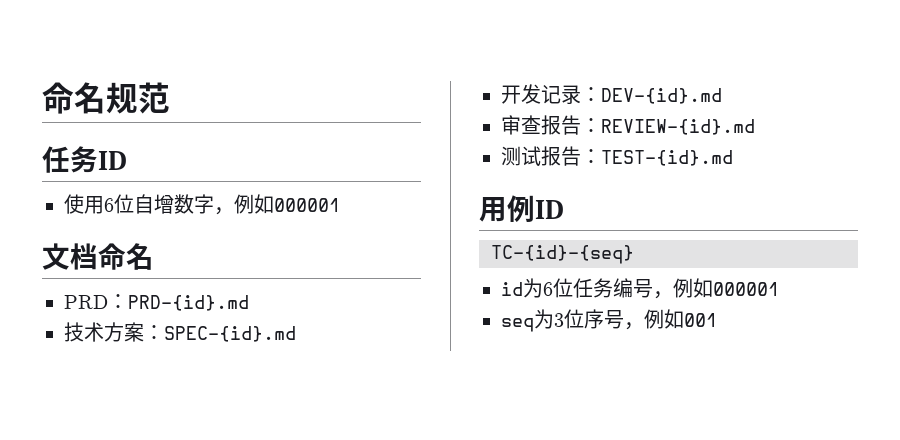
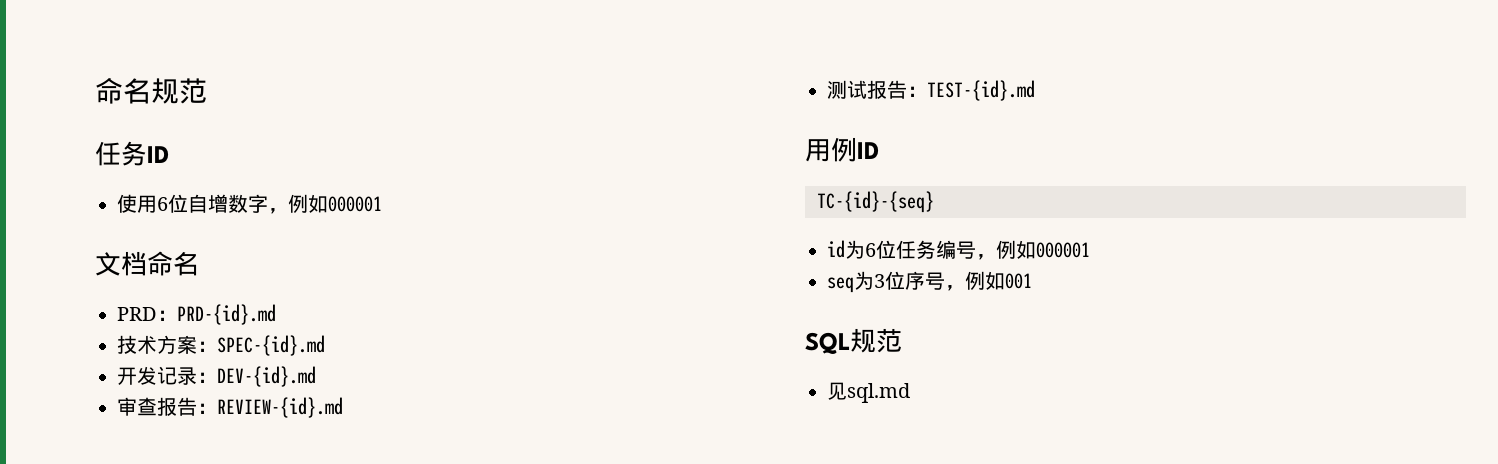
(717, 320) none -> [805,328,902,354] [827,382,910,403] // SQL规范 // 见sql.md

